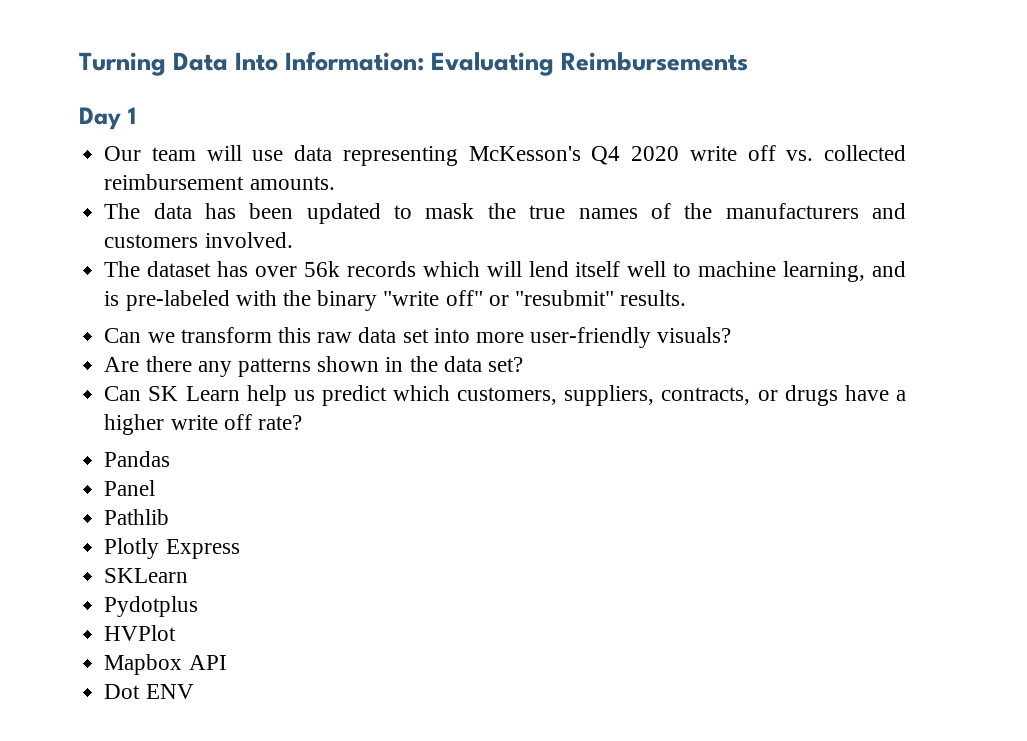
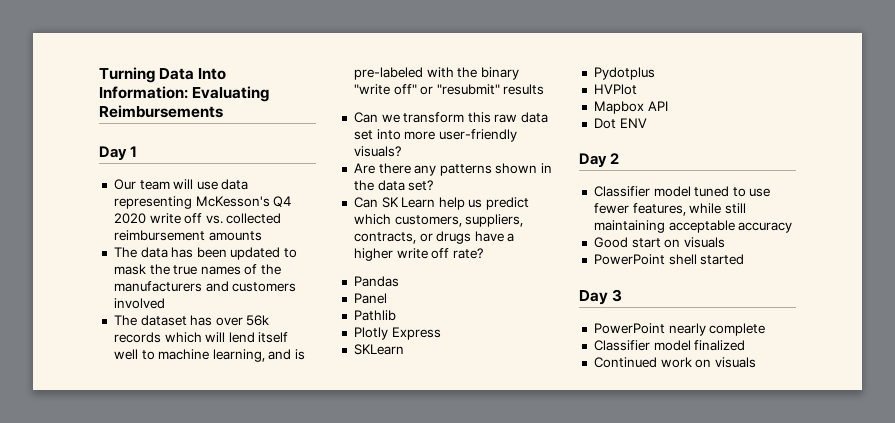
[249,176,335,190] amounts. -> [208,231,262,241] amounts
[204,232,293,248] involved. -> [113,298,165,309] involved
[620,290,687,306] results. -> [503,84,545,95] results
(194, 691) none -> [579,153,620,167] [593,186,771,197] [593,203,746,216] [593,220,793,233] [593,237,725,248] [593,254,745,265] [579,289,623,305] [593,323,766,336] [593,340,746,351] [593,357,756,368] // Day 2 // Classifier model tuned to use fewer features, while still maintaining acceptable accuracy // Good start on visuals // PowerPoint shell started // Day 3 // PowerPoint nearly complete // Classifier model finalized // Continued work on visuals

